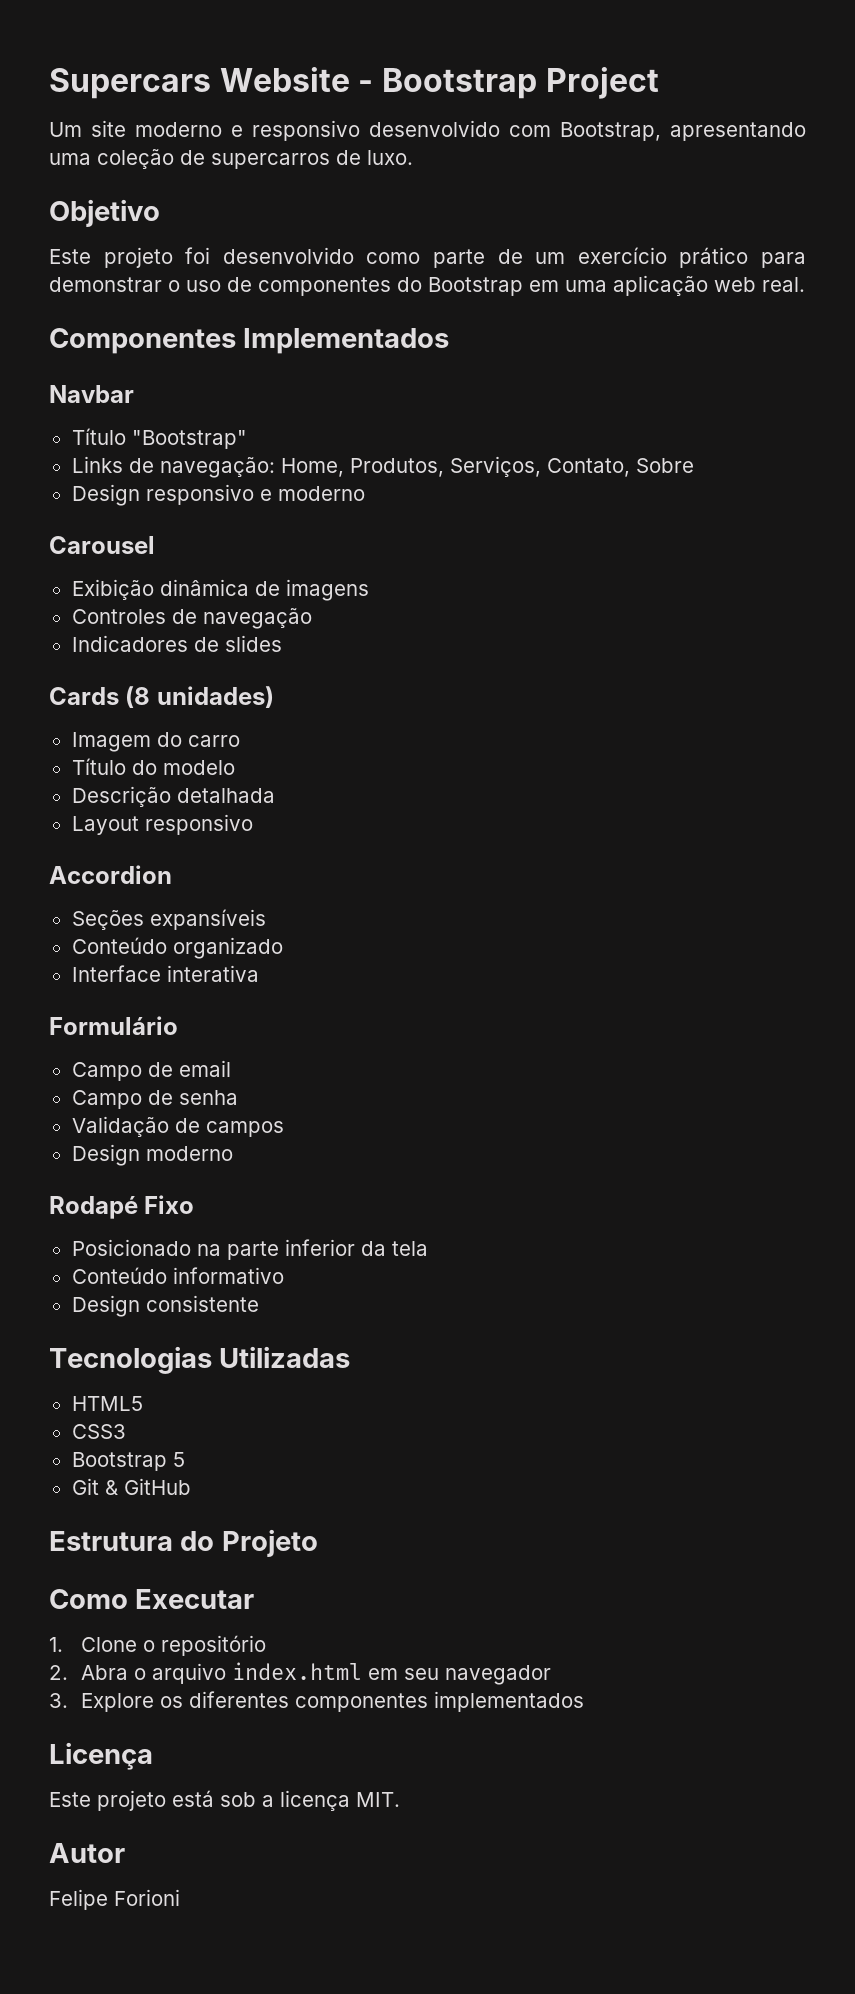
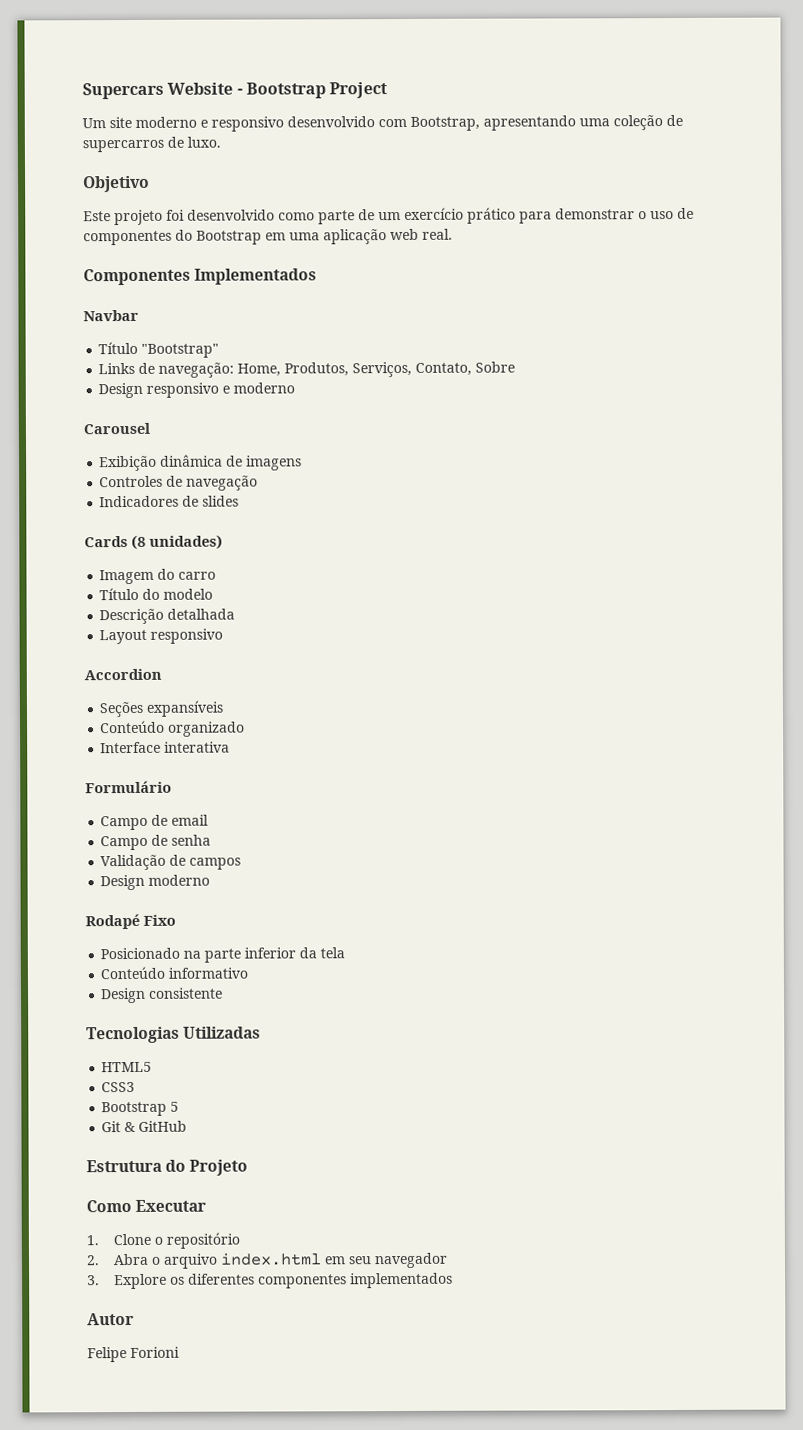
[49,1742,153,1770] [49,1790,400,1811] // Licença // Este projeto está sob a licença MIT. -> (453, 1280) none

